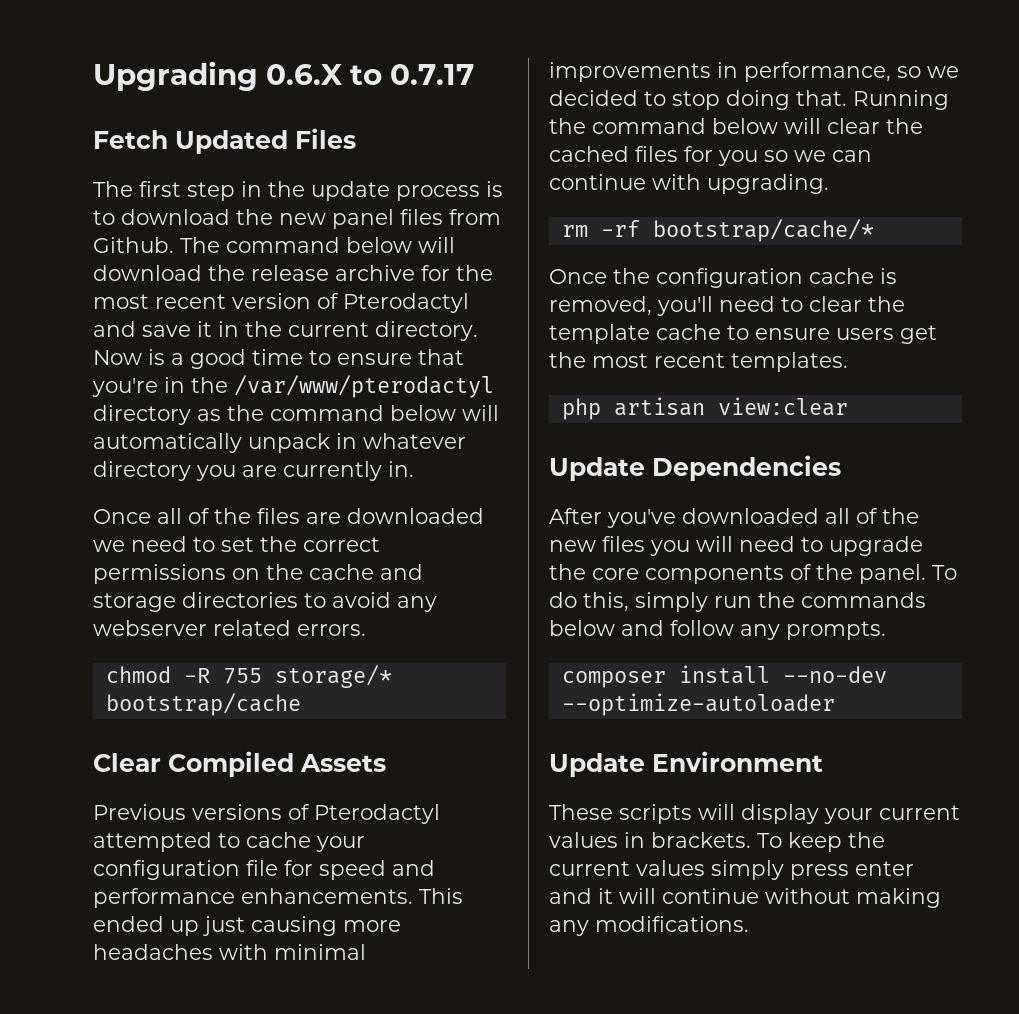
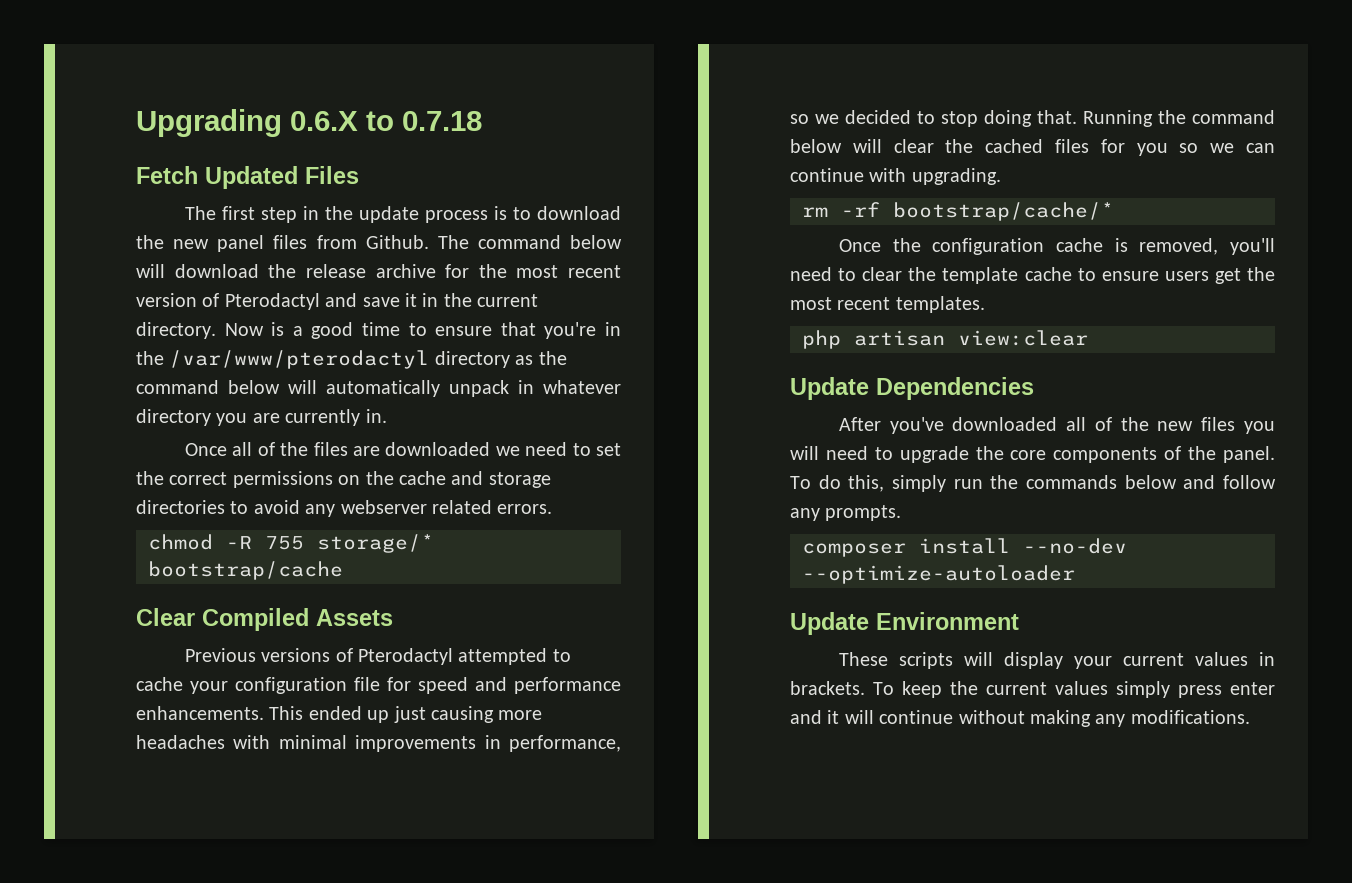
[390,64,474,85] 0.7.17 -> [402,111,482,131] 0.7.18

